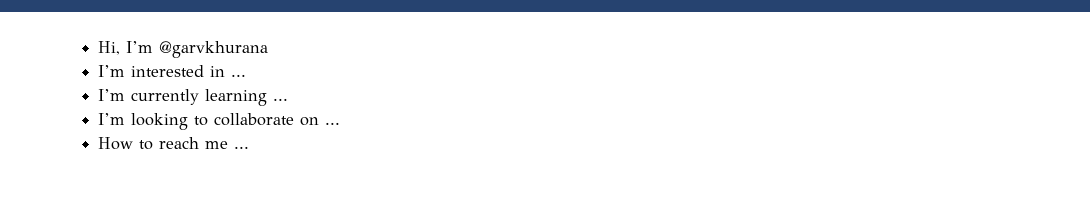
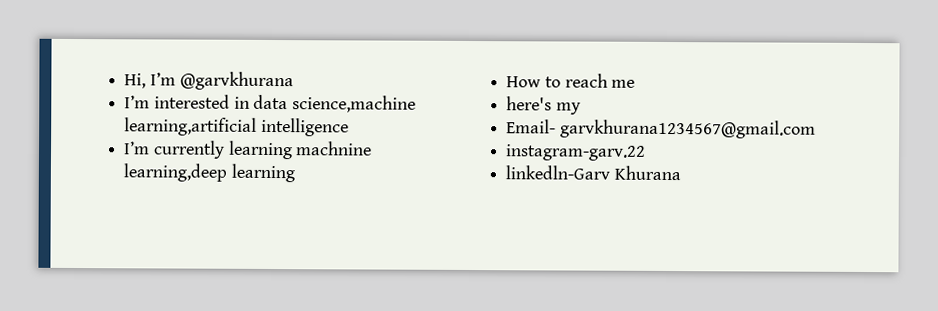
[231,74,247,77] ... -> [253,94,417,113] [124,117,349,137] data science,machine learning,artificial intelligence
[273,98,289,101] [98,113,341,130] [98,137,250,150] ... // I’m looking to collaborate on ... // How to reach me ... -> [295,141,373,156] [123,163,295,183] [506,73,636,88] [506,96,581,115] [506,119,816,139] [505,144,647,161] [505,165,681,181] machnine learning,deep learning // How to reach me // here's my // Email- garvkhurana1234567@gmail.com // instagram-garv.22 // linkedln-Garv Khurana

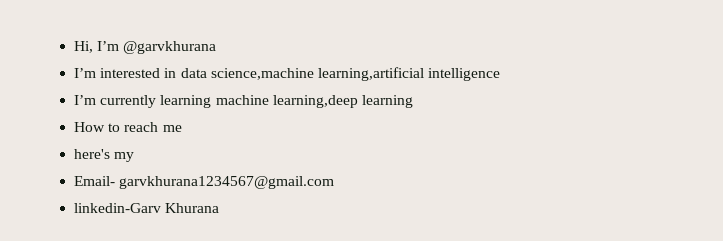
[295,141,373,156] machnine -> [215,95,269,105] machine
[505,144,647,161] [505,165,611,180] instagram-garv.22 // linkedln-Garv -> [74,203,162,213] linkedin-Garv

